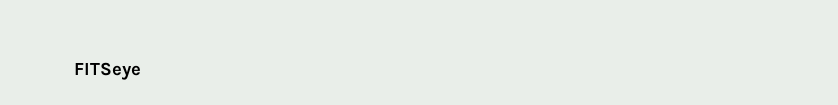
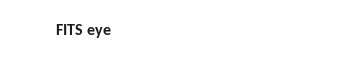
[74,62,141,80] FITSeye -> [56,24,112,38] FITS eye

